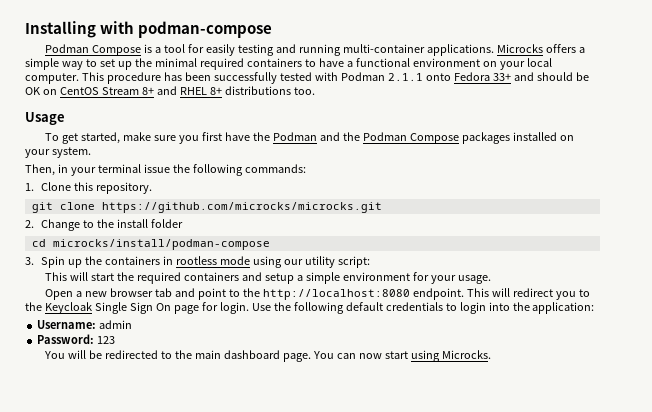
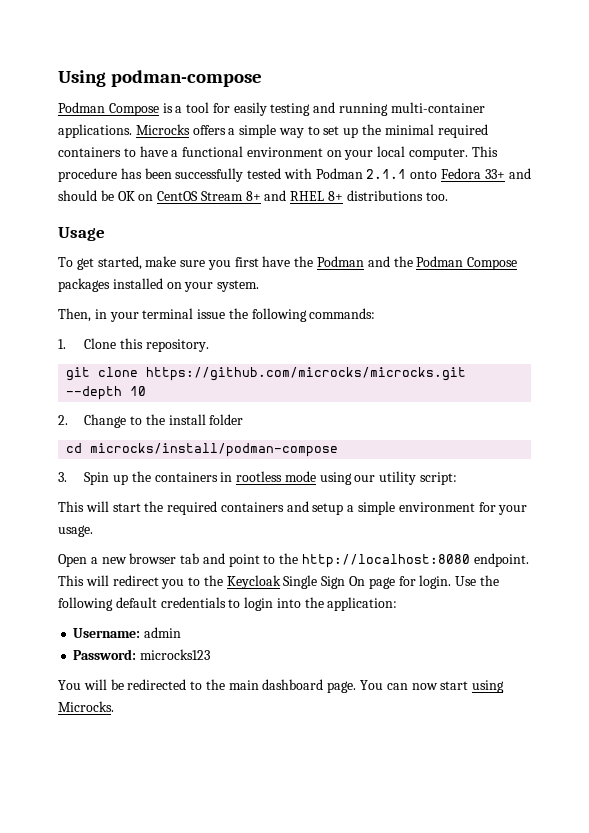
[25,21,135,38] Installing with -> [58,70,106,87] Using
(382, 207) none -> [66,386,147,400] --depth 10
[97,336,116,344] 123 -> [140,649,211,660] microcks123

